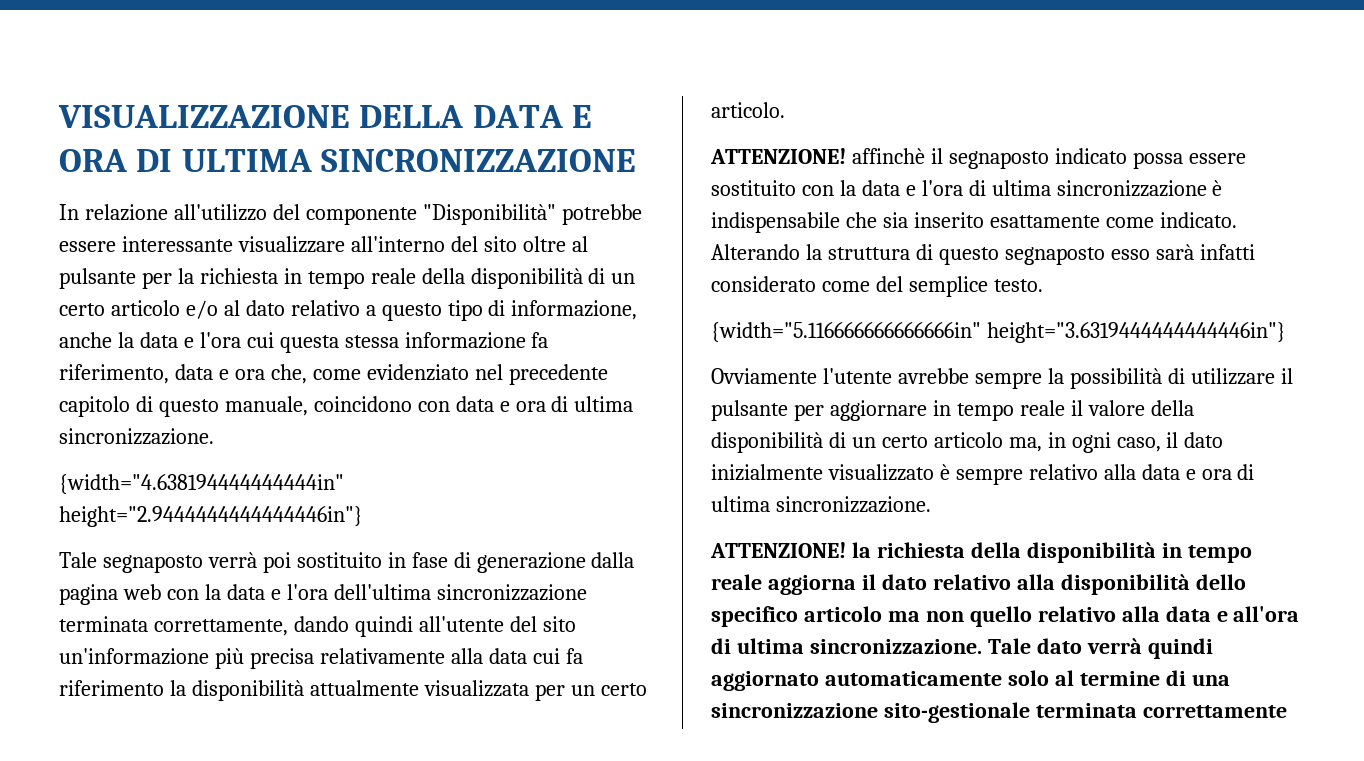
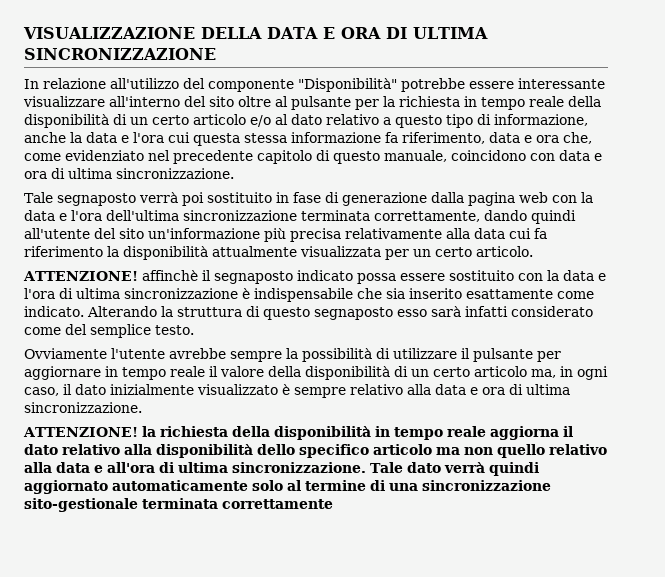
[59,474,344,495] [59,506,363,527] // {width="4.638194444444444in" height="2.9444444444444446in"} -> (234, 173) none
[711,322,1286,343] // {width="5.116666666666666in" height="3.6319444444444446in"} -> (194, 330) none

